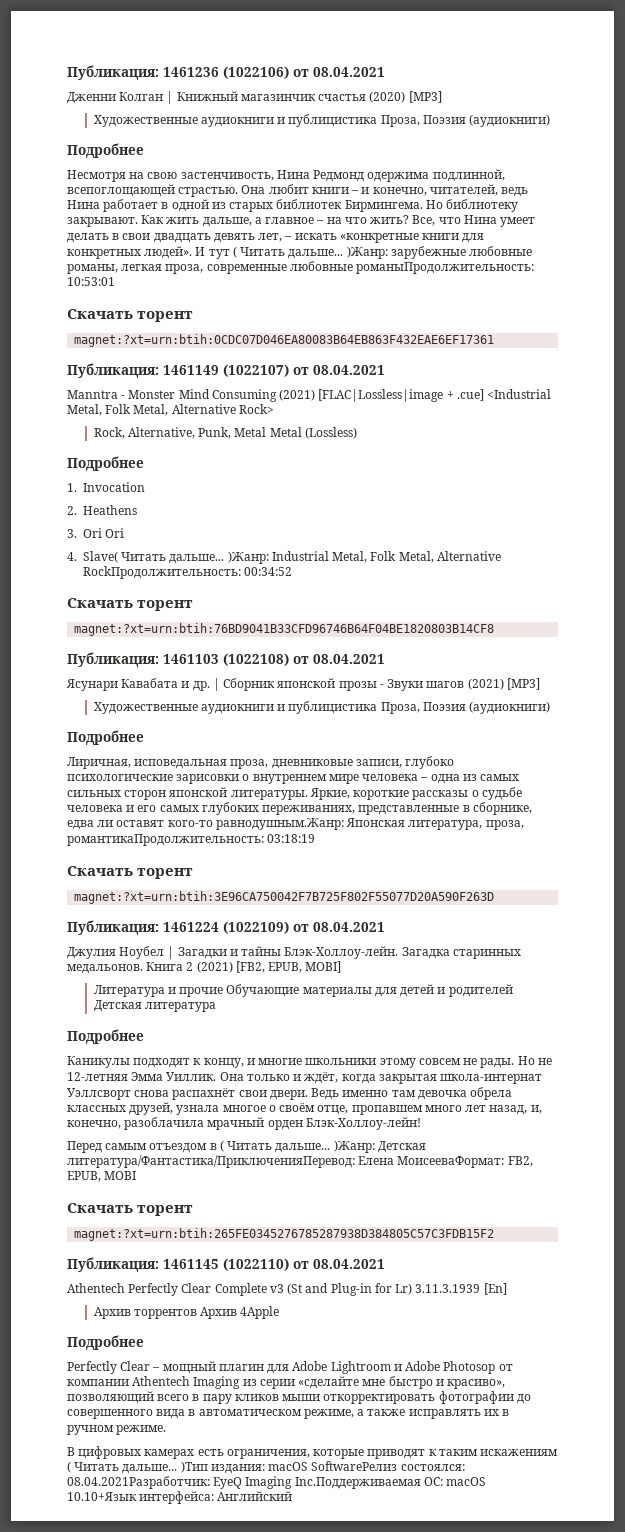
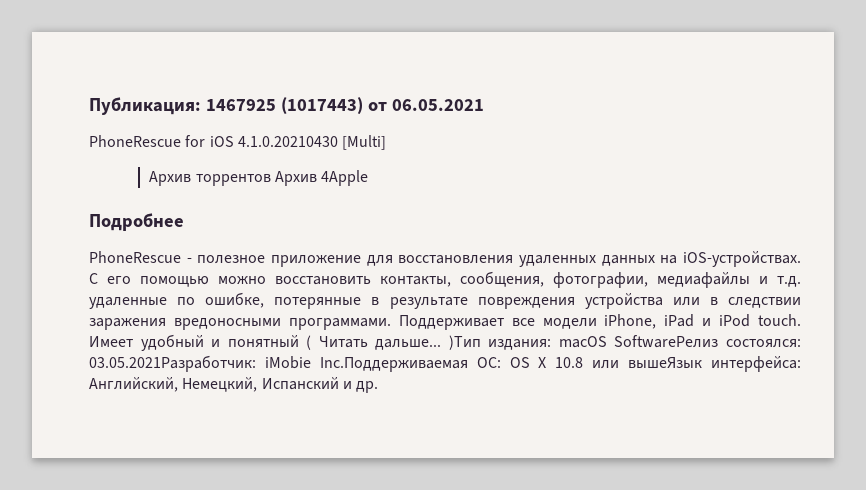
[67,65,385,81] [67,91,442,104] [93,114,551,127] [67,143,144,159] [67,169,505,182] [67,184,529,197] [67,199,519,212] [67,215,536,227] [67,233,485,243] [67,246,533,259] [67,261,535,274] [67,277,115,286] [67,309,194,322] [74,334,495,347] [67,363,385,379] [67,389,552,402] [67,404,274,416] [93,427,357,439] [67,456,144,472] [67,482,145,492] [67,505,137,515] [67,528,125,538] [67,551,501,564] [83,566,293,579] [67,598,194,611] [74,623,495,636] [67,652,385,668] [66,678,540,691] [93,701,551,714] [67,730,144,746] [67,756,455,769] [67,774,520,784] [67,787,522,800] [67,802,532,815] [67,818,524,830] [67,834,316,846] [67,866,194,879] [74,891,495,904] [67,920,385,936] [67,946,521,959] [67,961,342,974] [93,984,513,997] [93,1000,216,1012] [67,1029,144,1045] [67,1056,552,1068] [67,1072,543,1084] [67,1087,513,1100] [67,1102,542,1115] [67,1117,421,1130] [67,1140,426,1153] [67,1155,533,1168] [67,1171,137,1182] [67,1203,194,1216] [74,1228,495,1241] [67,1257,385,1273] [67,1283,507,1296] Публикация: 1461236 (1022106) от 08.04.2021 // Дженни Колган | Книжный магазинчик счастья (2020) [MP3] // Художественные аудиокниги и публицистика Проза, Поэзия (аудиокниги) // Подробнее // Несмотря на свою застенчивость, Нина Редмонд одержима подлинной, всепоглощающей страстью. Она любит книги – и конечно, читателей, ведь Нина работает в одной из старых библиотек Бирмингема. Но библиотеку закрывают. Как жить дальше, а главное – на что жить? Все, что Нина умеет делать в свои двадцать девять лет, – искать «конкретные книги для конкретных людей». И тут ( Читать дальше... )Жанр: зарубежные любовные романы, легкая проза, современные любовные романыПродолжительность: 10:53:01 // Скачать торент // magnet:?xt=urn:btih:0CDC07D046EA80083B64EB863F432EAE6EF17361 // Публикация: 1461149 (1022107) от 08.04.2021 // Manntra - Monster Mind Consuming (2021) [FLAC|Lossless|image + .cue] <Industrial Metal, Folk Metal, Alternative Rock> // Rock, Alternative, Punk, Metal Metal (Lossless) // Подробнее // 1. Invocation // 2. Heathens // 3. Ori Ori // 4. Slave( Читать дальше... )Жанр: Industrial Metal, Folk Metal, Alternative RockПродолжительность: 00:34:52 // Скачать торент // magnet:?xt=urn:btih:76BD9041B33CFD96746B64F04BE1820803B14CF8 // Публикация: 1461103 (1022108) от 08.04.2021 // Ясунари Кавабата и др. | Сборник японской прозы - Звуки шагов (2021) [MP3] // Художественные аудиокниги и публицистика Проза, Поэзия (аудиокниги) // Подробнее // Лиричная, исповедальная проза, дневниковые записи, глубоко психологические зарисовки о внутреннем мире человека – одна из самых сильных сторон японской литературы. Яркие, короткие рассказы о судьбе человека и его самых глубоких переживаниях, представленные в сборнике, едва ли оставят кого-то равнодушным.Жанр: Японская литература, проза, романтикаПродолжительность: 03:18:19 // Скачать торент // magnet:?xt=urn:btih:3E96CA750042F7B725F802F55077D20A590F263D // Публикация: 1461224 (1022109) от 08.04.2021 // Джулия Ноубел | Загадки и тайны Блэк-Холлоу-лейн. Загадка старинных медальонов. Книга 2 (2021) [FB2, EPUB, MOBI] // Литература и прочие Обучающие материалы для детей и родителей Детская литература // Подробнее // Каникулы подходят к концу, и многие школьники этому совсем не рады. Но не 12-летняя Эмма Уиллик. Она только и ждёт, когда закрытая школа-интернат Уэллсворт снова распахнёт свои двери. Ведь именно там девочка обрела классных друзей, узнала многое о своём отце, пропавшем много лет назад, и, конечно, разоблачила мрачный орден Блэк-Холлоу-лейн! // Перед самым отъездом в ( Читать дальше... )Жанр: Детская литература/Фантастика/ПриключенияПеревод: Елена МоисееваФормат: FB2, EPUB, MOBI // Скачать торент // magnet:?xt=urn:btih:265FE0345276785287938D384805C57C3FDB15F2 // Публикация: 1461145 (1022110) от 08.04.2021 // Athentech Perfectly Clear Complete v3 (St and Plug-in for Lr) 3.11.3.1939 [En] -> [89,97,484,115] [89,135,387,150] Публикация: 1467925 (1017443) от 06.05.2021 // PhoneRescue for iOS 4.1.0.20210430 [Multi]
[67,1361,513,1374] [67,1376,506,1389] [67,1391,531,1404] [67,1409,510,1419] [67,1425,167,1435] [67,1446,559,1459] Perfectly Clear – мощный плагин для Adobe Lightroom и Adobe Photosop от компании Athentech Imaging из серии «сделайте мне быстро и красиво», позволяющий всего в пару кликов мыши откорректировать фотографии до совершенного вида в автоматическом режиме, а также исправлять их в ручном режиме. // В цифровых камерах есть ограничения, которые приводят к таким искажениям -> [89,251,801,267] [89,271,801,288] [89,292,802,309] [89,314,801,330] [89,334,299,351] PhoneRescue - полезное приложение для восстановления удаленных данных на iOS-устройствах. С его помощью можно восстановить контакты, сообщения, фотографии, медиафайлы и т.д. удаленные по ошибке, потерянные в результате повреждения устройства или в следствии заражения вредоносными программами. Поддерживает все модели iPhone, iPad и iPod touch. Имеет удобный и понятный
[67,1476,487,1489] [67,1491,293,1504] 08.04.2021Разработчик: EyeQ Imaging Inc.Поддерживаемая ОС: macOS 10.10+Язык интерфейса: Английский -> [89,355,802,372] [89,377,379,393] 03.05.2021Разработчик: iMobie Inc.Поддерживаемая ОС: OS X 10.8 или вышеЯзык интерфейса: Английский, Немецкий, Испанский и др.

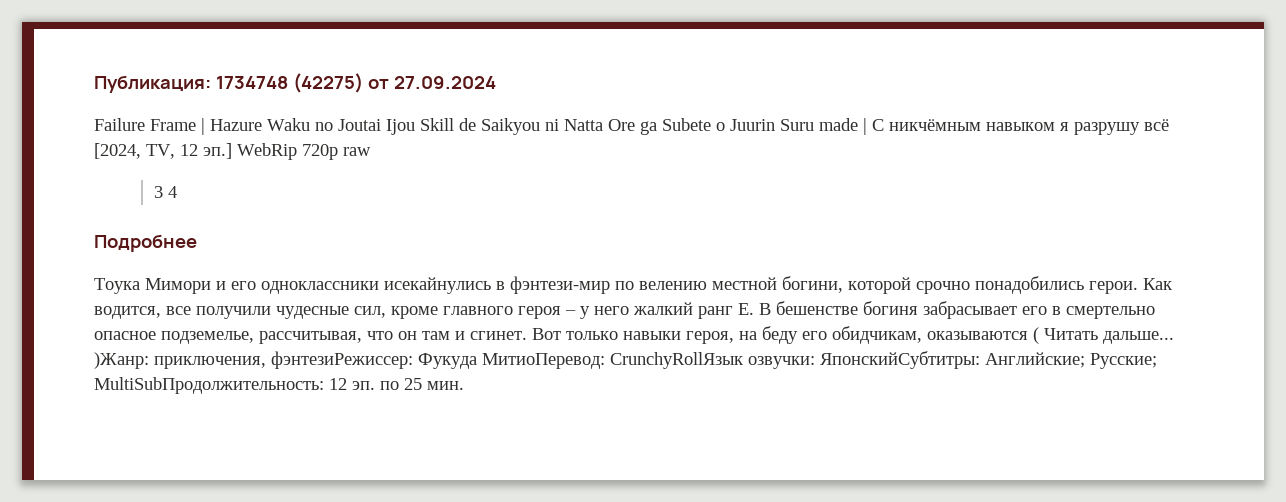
[205,97,484,114] [89,135,387,150] [149,170,369,186] [89,213,184,231] [89,251,801,267] [89,271,801,288] [89,292,802,309] [89,314,801,330] [89,334,801,351] [89,355,802,372] [89,377,379,393] 1467925 (1017443) от 06.05.2021 // PhoneRescue for iOS 4.1.0.20210430 [Multi] // Архив торрентов Архив 4Apple // Подробнее // PhoneRescue - полезное приложение для восстановления удаленных данных на iOS-устройствах. С его помощью можно восстановить контакты, сообщения, фотографии, медиафайлы и т.д. удаленные по ошибке, потерянные в результате повреждения устройства или в следствии заражения вредоносными программами. Поддерживает все модели iPhone, iPad и iPod touch. Имеет удобный и понятный ( Читать дальше... )Тип издания: macOS SoftwareРелиз состоялся: 03.05.2021Разработчик: iMobie Inc.Поддерживаемая ОС: OS X 10.8 или вышеЯзык интерфейса: Английский, Немецкий, Испанский и др. -> [215,73,496,93] [94,118,1169,135] [94,143,371,160] [153,186,177,198] [94,234,197,252] [94,276,1172,294] [94,301,1155,319] [94,326,1174,344] [94,351,1157,369] [94,377,464,394] 1734748 (42275) от 27.09.2024 // Failure Frame | Hazure Waku no Joutai Ijou Skill de Saikyou ni Natta Ore ga Subete o Juurin Suru made | C никчёмным навыком я разрушу всё [2024, TV, 12 эп.] WebRip 720p raw // 3 4 // Подробнее // Тоука Мимори и его одноклассники исекайнулись в фэнтези-мир по велению местной богини, которой срочно понадобились герои. Как водится, все получили чудесные сил, кроме главного героя – у него жалкий ранг E. В бешенстве богиня забрасывает его в смертельно опасное подземелье, рассчитывая, что он там и сгинет. Вот только навыки героя, на беду его обидчикам, оказываются ( Читать дальше... )Жанр: приключения, фэнтезиРежиссер: Фукуда МитиоПеревод: CrunchyRollЯзык озвучки: ЯпонскийСубтитры: Английские; Русские; MultiSubПродолжительность: 12 эп. по 25 мин.

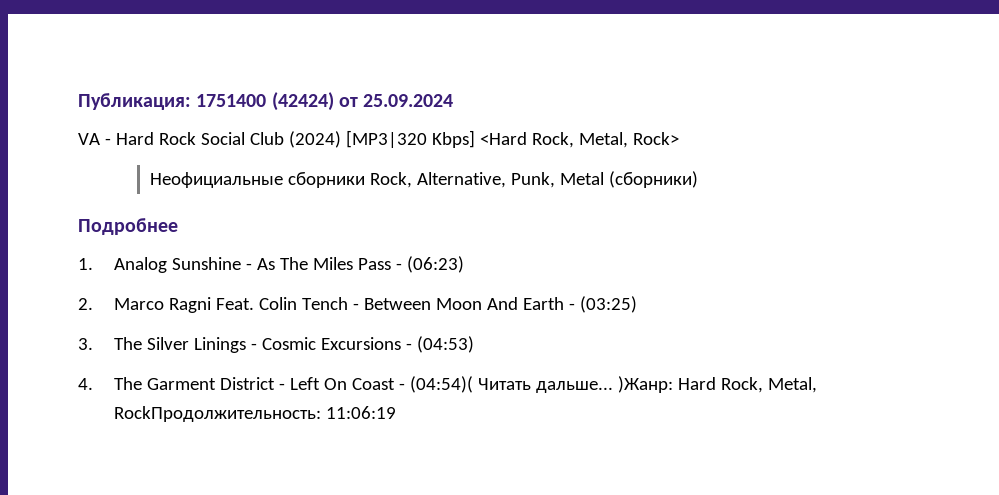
[215,73,496,93] [94,118,1169,135] [94,143,371,160] [153,186,177,198] [94,234,197,252] [94,276,1172,294] [94,301,1155,319] [94,326,1174,344] [94,351,1157,369] [94,377,464,394] 1734748 (42275) от 27.09.2024 // Failure Frame | Hazure Waku no Joutai Ijou Skill de Saikyou ni Natta Ore ga Subete o Juurin Suru made | C никчёмным навыком я разрушу всё [2024, TV, 12 эп.] WebRip 720p raw // 3 4 // Подробнее // Тоука Мимори и его одноклассники исекайнулись в фэнтези-мир по велению местной богини, которой срочно понадобились герои. Как водится, все получили чудесные сил, кроме главного героя – у него жалкий ранг E. В бешенстве богиня забрасывает его в смертельно опасное подземелье, рассчитывая, что он там и сгинет. Вот только навыки героя, на беду его обидчикам, оказываются ( Читать дальше... )Жанр: приключения, фэнтезиРежиссер: Фукуда МитиоПеревод: CrunchyRollЯзык озвучки: ЯпонскийСубтитры: Английские; Русские; MultiSubПродолжительность: 12 эп. по 25 мин. -> [196,92,454,111] [78,130,679,148] [150,171,698,188] [78,218,178,235] [78,256,464,273] [78,296,637,313] [78,336,474,353] [78,376,817,393] [114,406,396,422] 1751400 (42424) от 25.09.2024 // VA - Hard Rock Social Club (2024) [MP3|320 Kbps] <Hard Rock, Metal, Rock> // Неофициальные сборники Rock, Alternative, Punk, Metal (сборники) // Подробнее // 1. Analog Sunshine - As The Miles Pass - (06:23) // 2. Marco Ragni Feat. Colin Tench - Between Moon And Earth - (03:25) // 3. The Silver Linings - Cosmic Excursions - (04:53) // 4. The Garment District - Left On Coast - (04:54)( Читать дальше... )Жанр: Hard Rock, Metal, RockПродолжительность: 11:06:19

